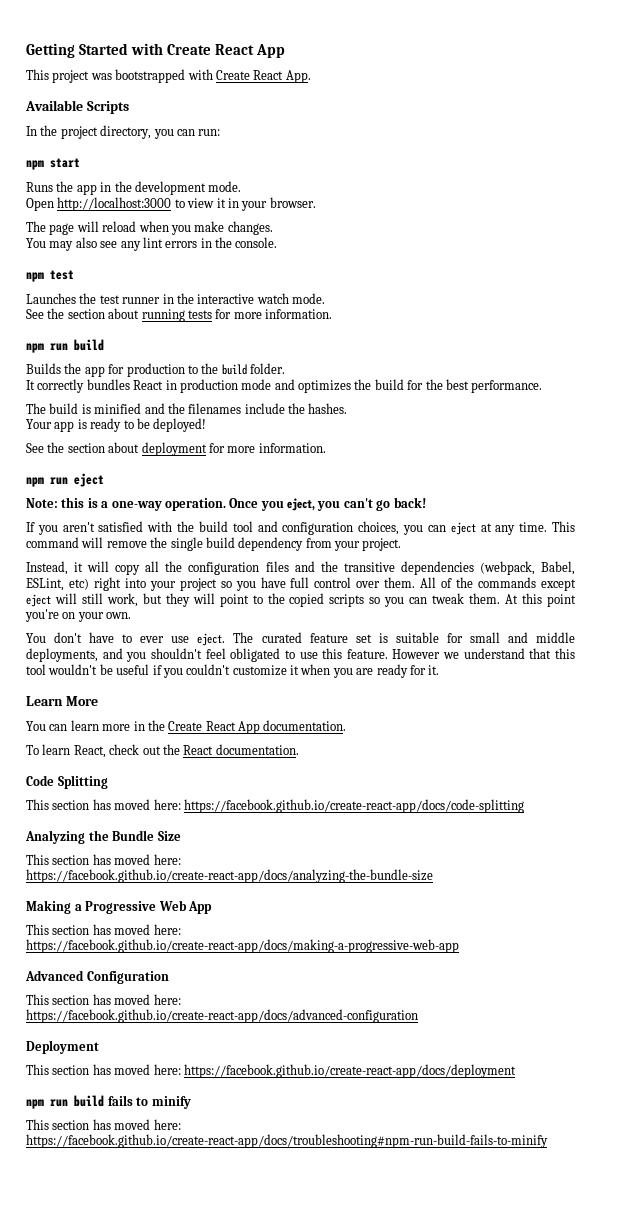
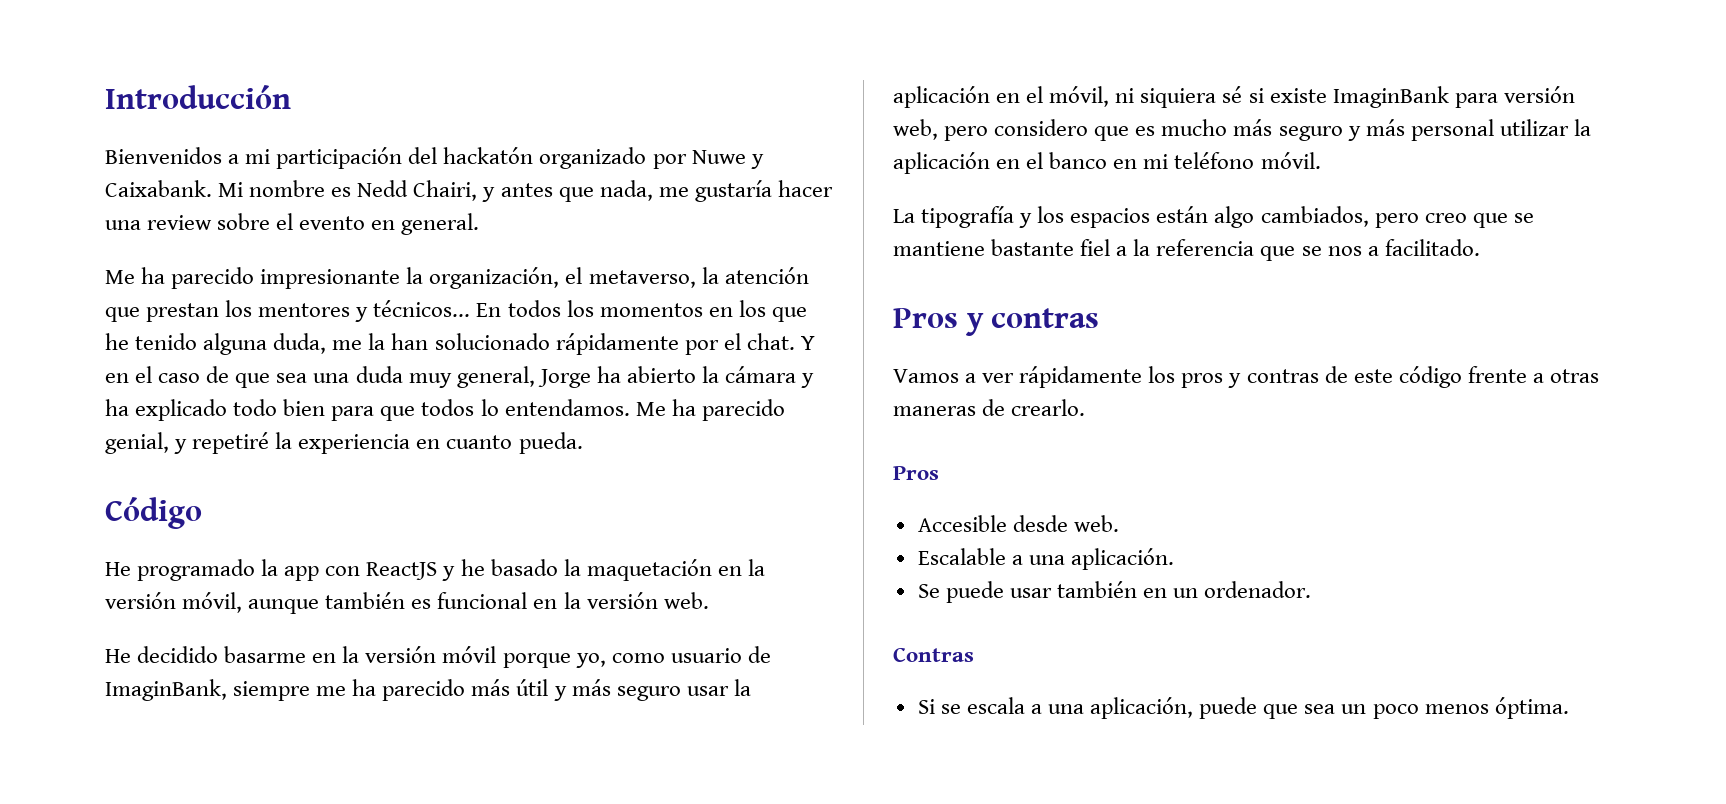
[26,43,285,58] [26,69,311,83] [25,100,129,114] [26,125,221,139] [26,158,80,170] [26,181,242,195] [26,197,316,211] [26,221,273,235] [26,237,278,251] [26,270,74,282] [26,293,325,304] [26,308,332,322] [26,339,104,353] [26,363,285,377] [26,379,543,393] [26,403,348,414] [26,418,207,432] [26,442,326,456] [26,473,104,487] [26,497,426,511] [26,521,575,535] [26,537,402,551] [26,561,576,575] [26,577,576,591] [26,593,577,607] [25,609,132,622] [26,632,575,646] [26,648,576,662] [26,664,440,678] [26,696,98,706] [26,720,347,734] [26,744,299,758] [26,775,108,789] [26,799,524,813] [25,830,181,844] [26,854,181,865] [26,869,433,883] [26,900,213,914] [26,924,181,935] [26,939,459,953] [25,970,169,984] [26,994,181,1005] [26,1009,418,1023] [26,1040,99,1054] [26,1064,516,1078] [26,1095,191,1109] [26,1119,181,1130] [26,1134,548,1148] Getting Started with Create React App // This project was bootstrapped with Create React App. // Available Scripts // In the project directory, you can run: // npm start // Runs the app in the development mode. // Open http://localhost:3000 to view it in your browser. // The page will reload when you make changes. // You may also see any lint errors in the console. // npm test // Launches the test runner in the interactive watch mode. // See the section about running tests for more information. // npm run build // Builds the app for production to the build folder. // It correctly bundles React in production mode and optimizes the build for the best performance. // The build is minified and the filenames include the hashes. // Your app is ready to be deployed! // See the section about deployment for more information. // npm run eject // Note: this is a one-way operation. Once you eject, you can't go back! // If you aren't satisfied with the build tool and configuration choices, you can eject at any time. This command will remove the single build dependency from your project. // Instead, it will copy all the configuration files and the transitive dependencies (webpack, Babel, ESLint, etc) right into your project so you have full control over them. All of the commands except eject will still work, but they will point to the copied scripts so you can tweak them. At this point you're on your own. // You don't have to ever use eject. The curated feature set is suitable for small and middle deployments, and you shouldn't feel obligated to use this feature. However we understand that this tool wouldn't be useful if you couldn't customize it when you are ready for it. // Learn More // You can learn more in the Create React App documentation. // To learn React, check out the React documentation. // Code Splitting // This section has moved here: https://facebook.github.io/create-react-app/docs/code-splitting // Analyzing the Bundle Size // This section has moved here: https://facebook.github.io/create-react-app/docs/analyzing-the-bundle-size // Making a Progressive Web App // This section has moved here: https://facebook.github.io/create-react-app/docs/making-a-progressive-web-app // Advanced Configuration // This section has moved here: https://facebook.github.io/create-react-app/docs/advanced-configuration // Deployment // This section has moved here: https://facebook.github.io/create-react-app/docs/deployment // npm run build fails to minify // This section has moved here: https://facebook.github.io/create-react-app/docs/troubleshooting#npm-run-build-fails-to-minify -> [105,85,291,109] [105,147,764,169] [105,180,833,202] [105,213,480,235] [105,267,809,289] [105,300,807,322] [105,333,815,355] [105,366,815,388] [105,399,785,421] [105,432,583,454] [105,497,202,529] [105,559,765,581] [105,592,709,614] [105,646,771,668] [105,679,751,701] [893,86,1575,108] [893,119,1591,141] [893,152,1321,174] [893,206,1534,228] [893,239,1480,261] [893,308,1100,336] [893,366,1599,388] [893,399,1086,416] [893,466,939,480] [917,515,1119,532] [917,548,1174,570] [917,581,1312,603] [893,647,974,662] [917,697,1569,719] Introducción // Bienvenidos a mi participación del hackatón organizado por Nuwe y Caixabank. Mi nombre es Nedd Chairi, y antes que nada, me gustaría hacer una review sobre el evento en general. // Me ha parecido impresionante la organización, el metaverso, la atención que prestan los mentores y técnicos... En todos los momentos en los que he tenido alguna duda, me la han solucionado rápidamente por el chat. Y en el caso de que sea una duda muy general, Jorge ha abierto la cámara y ha explicado todo bien para que todos lo entendamos. Me ha parecido genial, y repetiré la experiencia en cuanto pueda. // Código // He programado la app con ReactJS y he basado la maquetación en la versión móvil, aunque también es funcional en la versión web. // He decidido basarme en la versión móvil porque yo, como usuario de ImaginBank, siempre me ha parecido más útil y más seguro usar la aplicación en el móvil, ni siquiera sé si existe ImaginBank para versión web, pero considero que es mucho más seguro y más personal utilizar la aplicación en el banco en mi teléfono móvil. // La tipografía y los espacios están algo cambiados, pero creo que se mantiene bastante fiel a la referencia que se nos a facilitado. // Pros y contras // Vamos a ver rápidamente los pros y contras de este código frente a otras maneras de crearlo. // Pros // Accesible desde web. // Escalable a una aplicación. // Se puede usar también en un ordenador. // Contras // Si se escala a una aplicación, puede que sea un poco menos óptima.

